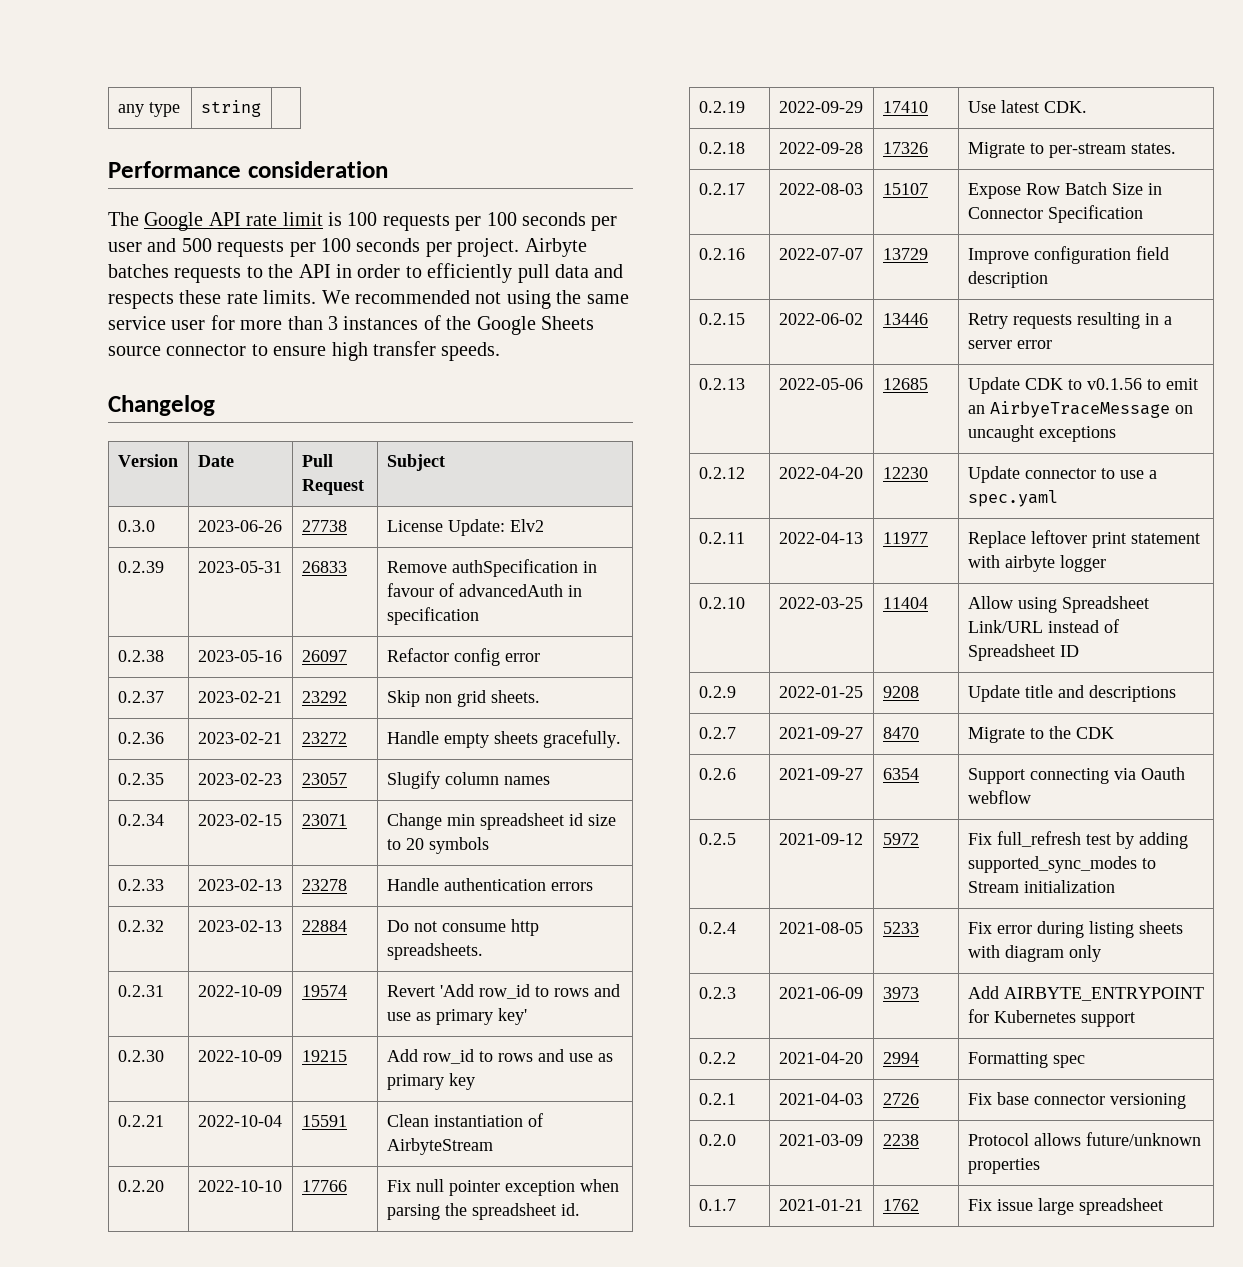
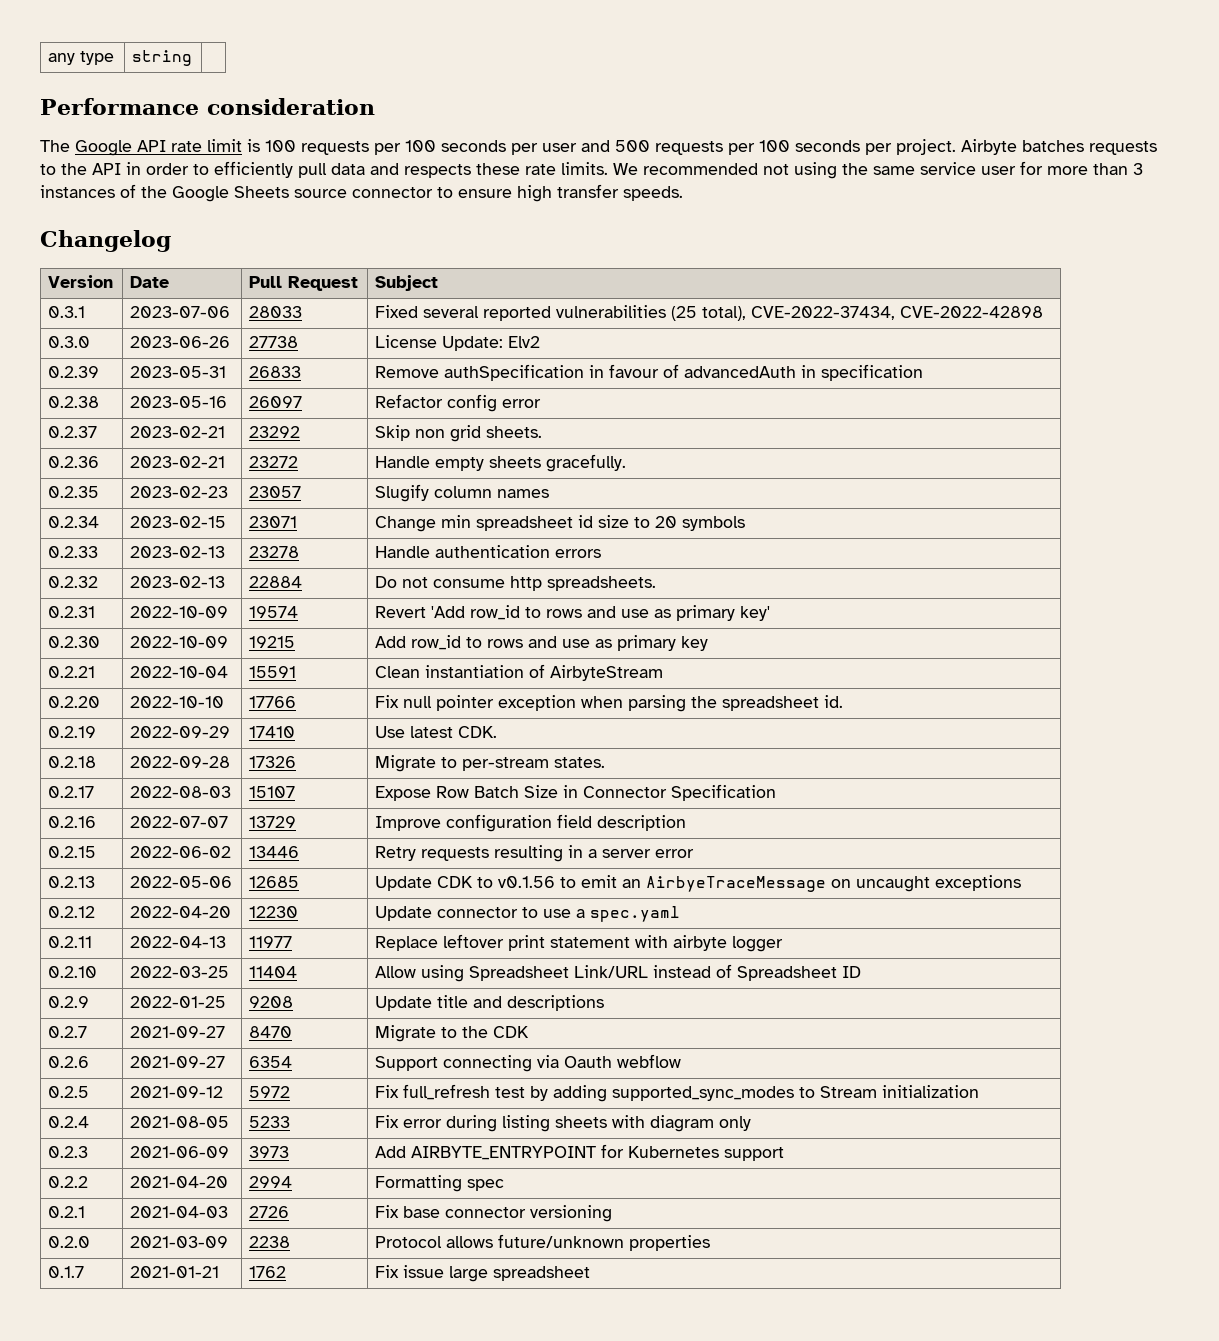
(445, 462) none -> [48,306,86,318] [130,306,231,318] [249,306,303,318] [375,305,1044,321] // 0.3.1 | 2023-07-06 | 28033 | Fixed several reported vulnerabilities (25 total), CVE-2022-37434, CVE-2022-42898

